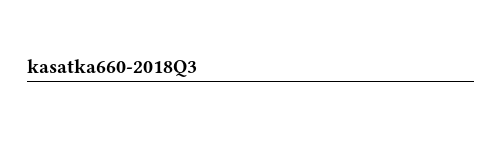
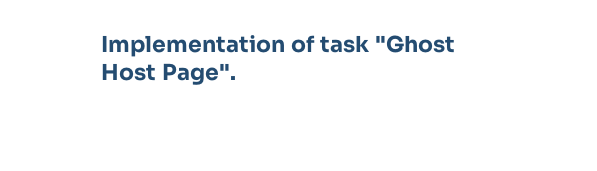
[27,59,197,77] kasatka660-2018Q3 -> [101,35,455,57] [101,63,236,85] Implementation of task "Ghost Host Page".

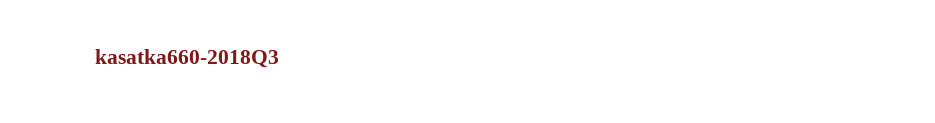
[101,35,455,57] [101,63,236,85] Implementation of task "Ghost Host Page". -> [95,49,279,68] kasatka660-2018Q3

